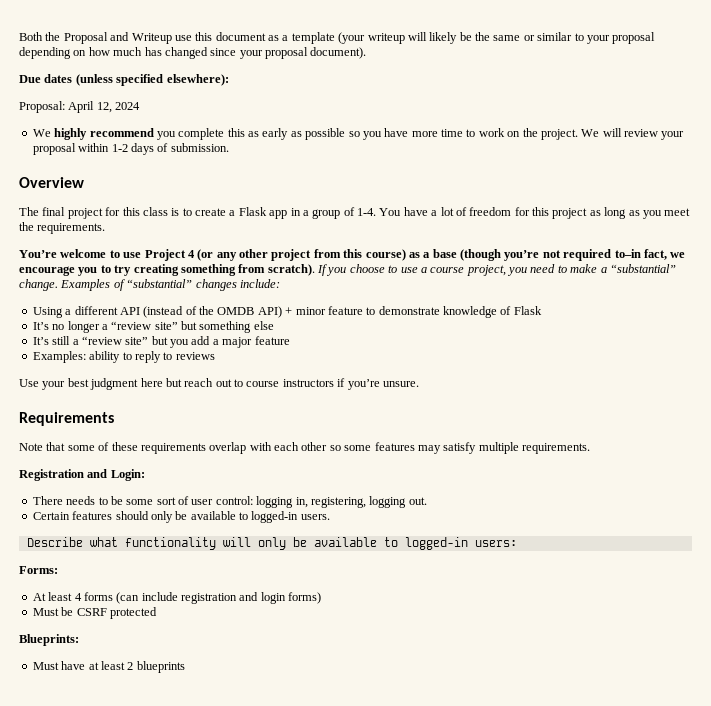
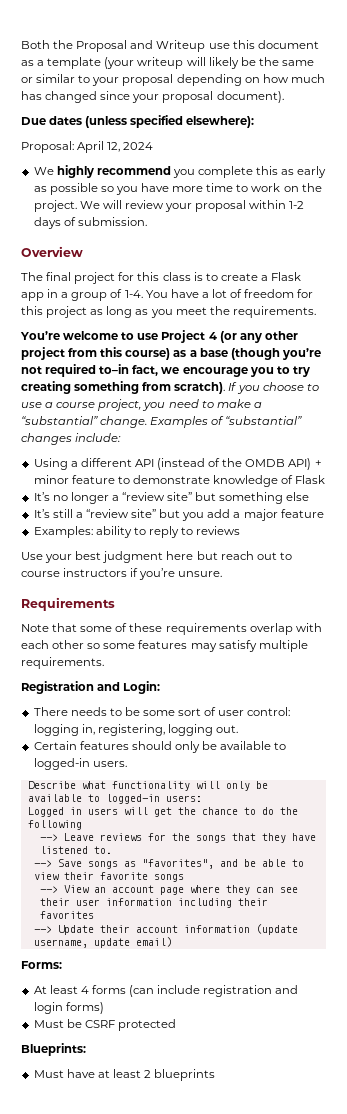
(517, 543) none -> [27,807,298,817] [27,820,82,830] [39,833,316,843] [39,846,112,854] [33,859,304,869] [33,872,184,882] [39,885,298,895] [39,898,268,908] [39,911,94,919] [33,924,298,935] [33,937,172,948] // Logged in users will get the chance to do the following // --> Leave reviews for the songs that they have listened to. // --> Save songs as "favorites", and be able to view their favorite songs // --> View an account page where they can see their user information including their favorites // --> Update their account information (update username, update email)

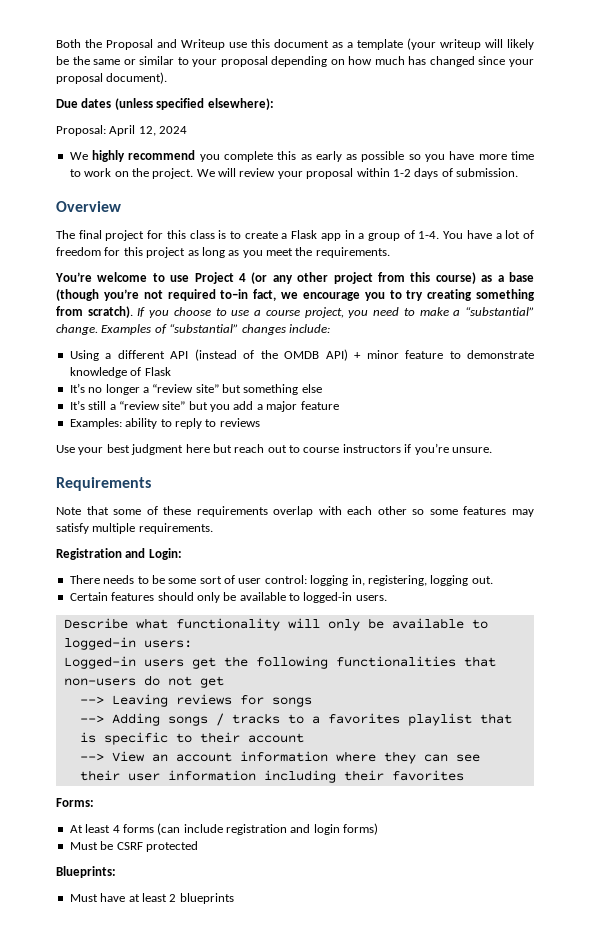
[27,807,298,817] [27,820,82,830] [39,833,94,841] Logged in users will get the chance to do the following // --> Leave -> [63,656,496,669] [63,675,224,688] [79,694,168,707] Logged-in users get the following functionalities that non-users do not get // --> Leaving
[171,833,316,843] [39,846,112,854] [33,859,304,869] [33,872,184,882] the songs that they have listened to. // --> Save songs as "favorites", and be able to view their favorite songs -> [271,697,312,707] [79,713,512,726] [79,732,304,745] songs // --> Adding songs / tracks to a favorites playlist that is specific to their account
[159,887,184,895] page -> [239,751,328,762] information
[33,924,298,935] [33,937,172,948] // --> Update their account information (update username, update email) -> (464, 775) none

